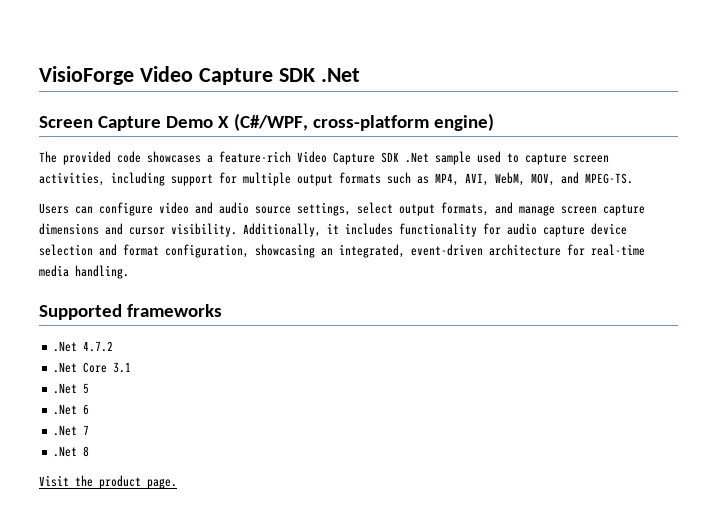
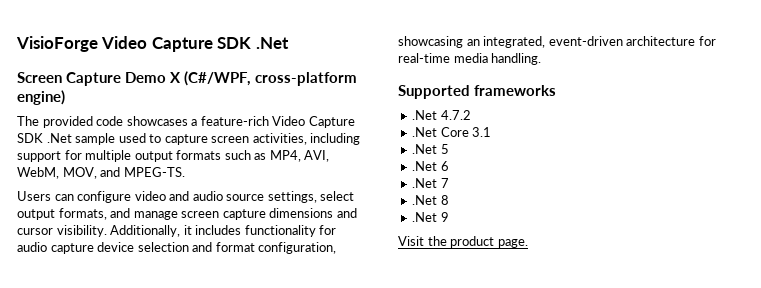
(90, 451) none -> [412,212,449,222] // .Net 9

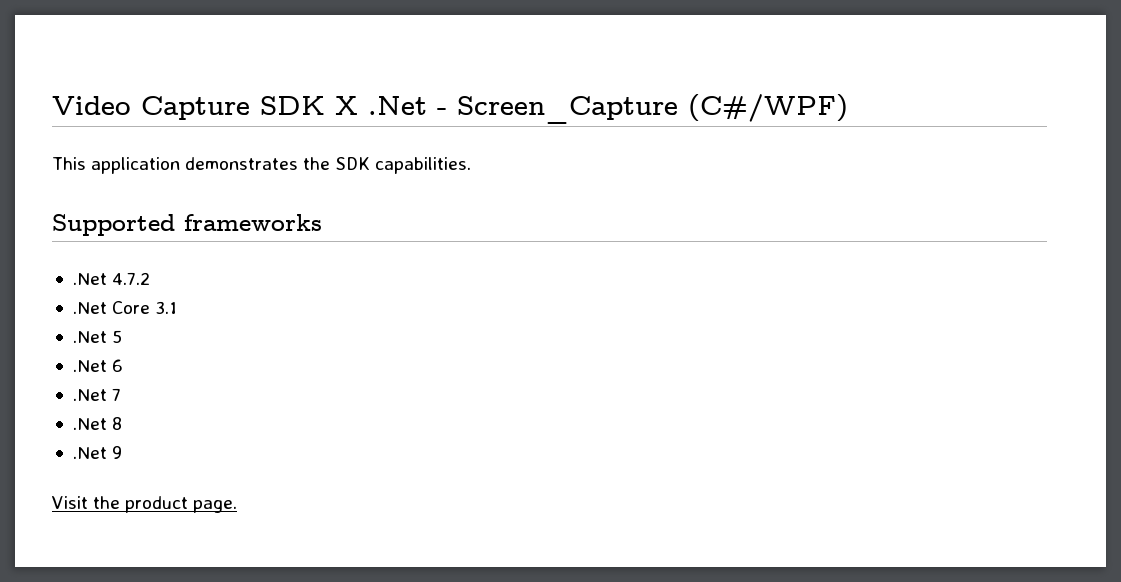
[16,36,289,52] [17,71,358,86] [17,90,65,105] [17,116,355,128] [17,133,361,145] [17,150,330,162] [17,167,185,179] [17,191,355,203] [17,208,357,220] [17,225,337,237] [17,242,337,254] [398,36,716,48] [398,53,542,65] VisioForge Video Capture SDK .Net // Screen Capture Demo X (C#/WPF, cross-platform engine) // The provided code showcases a feature-rich Video Capture SDK .Net sample used to capture screen activities, including support for multiple output formats such as MP4, AVI, WebM, MOV, and MPEG-TS. // Users can configure video and audio source settings, select output formats, and manage screen capture dimensions and cursor visibility. Additionally, it includes functionality for audio capture device selection and format configuration, showcasing an integrated, event-driven architecture for real-time media handling. -> [52,94,848,124] [52,157,471,174] Video Capture SDK X .Net - Screen_Capture (C#/WPF) // This application demonstrates the SDK capabilities.

